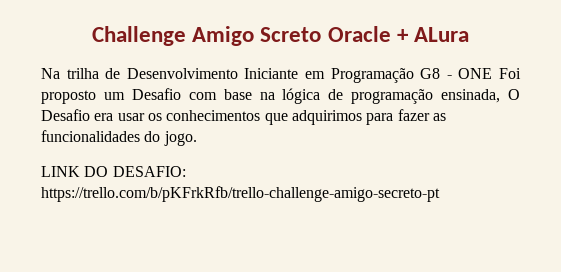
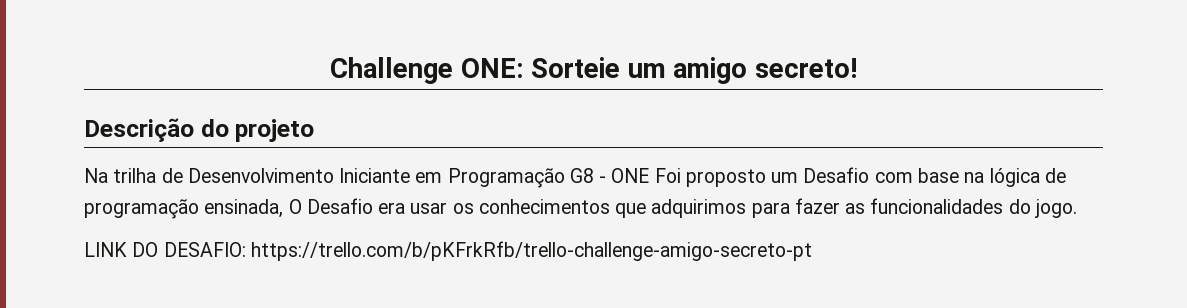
[192,26,469,46] Amigo Screto Oracle + ALura -> [460,57,857,84] [84,118,315,142] ONE: Sorteie um amigo secreto! // Descrição do projeto

